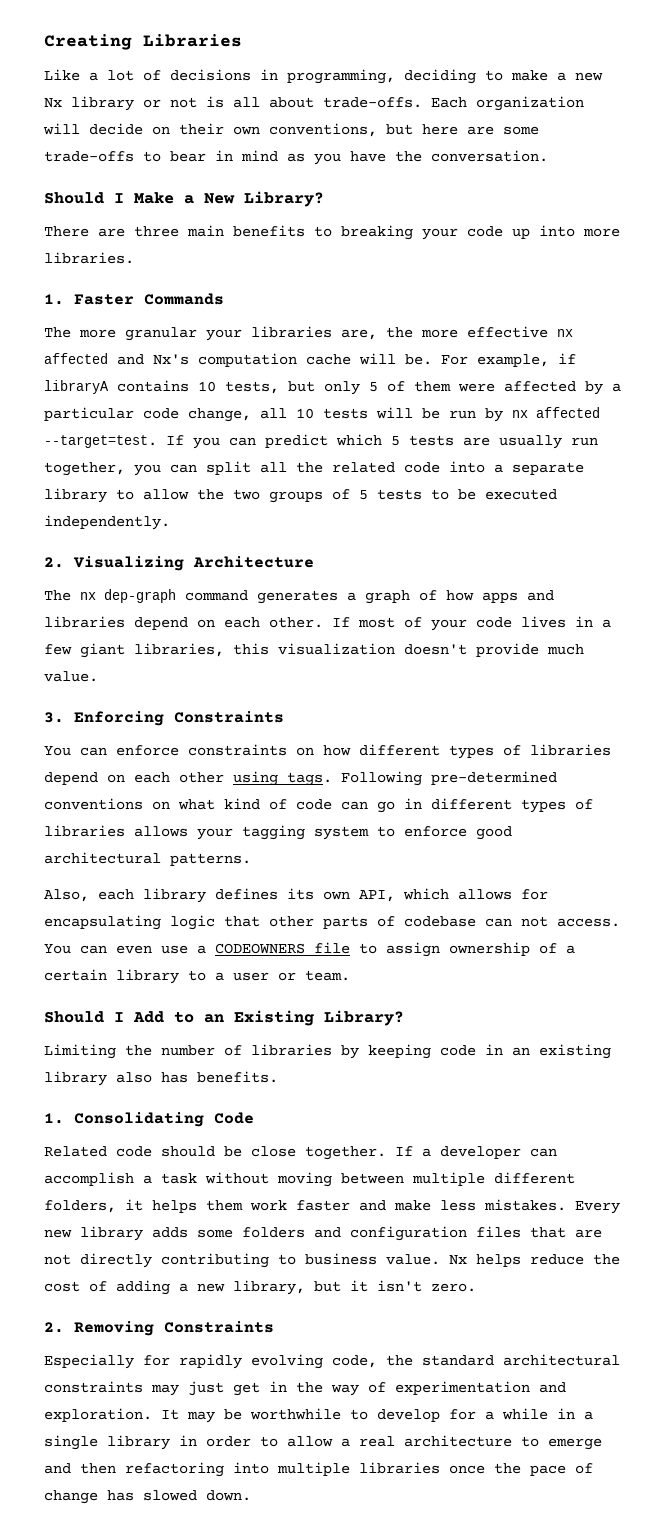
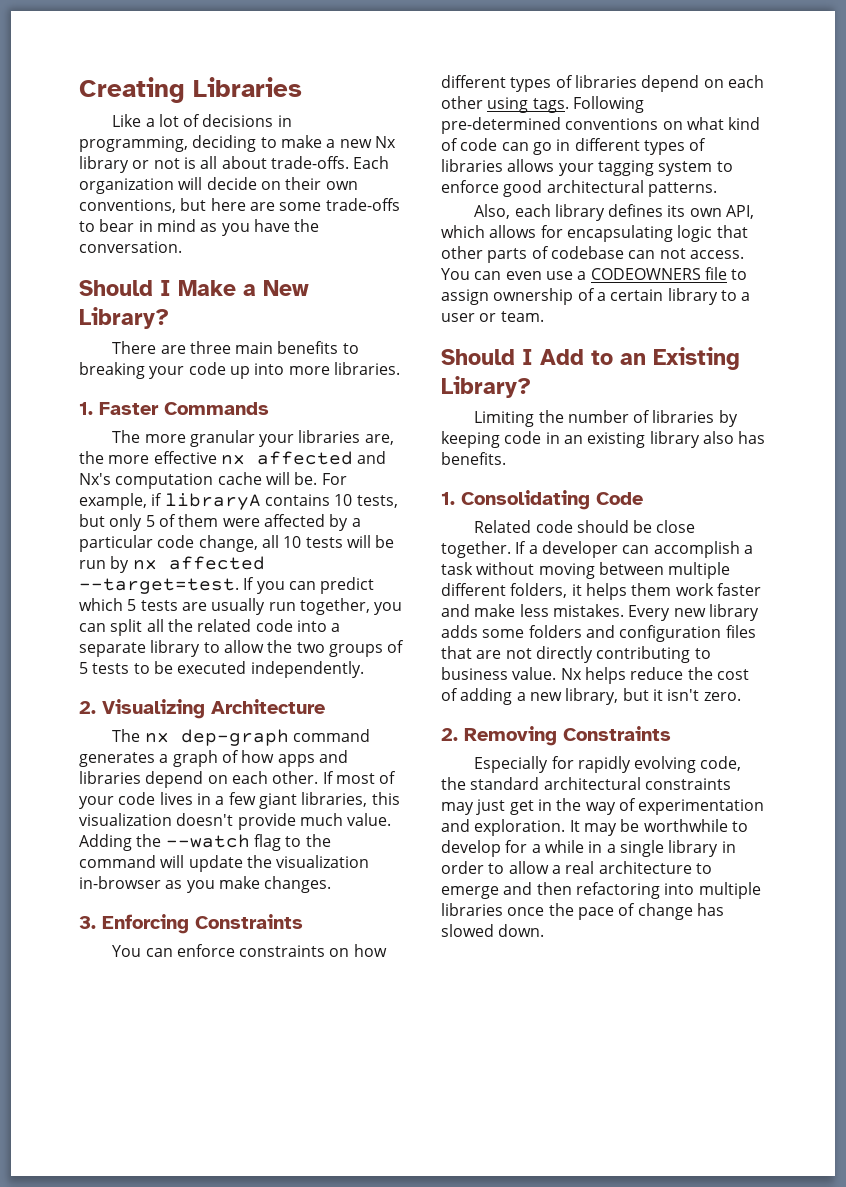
(98, 676) none -> [79,834,331,851] [79,855,370,872] [79,876,332,893] Adding the --watch flag to the command will update the visualization in-browser as you make changes.

